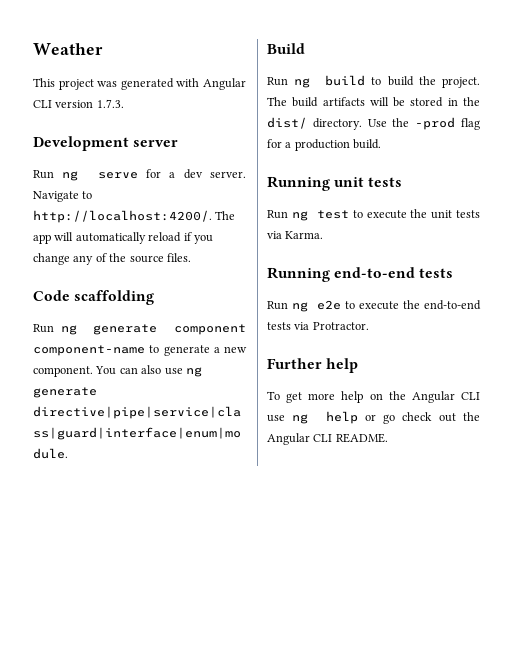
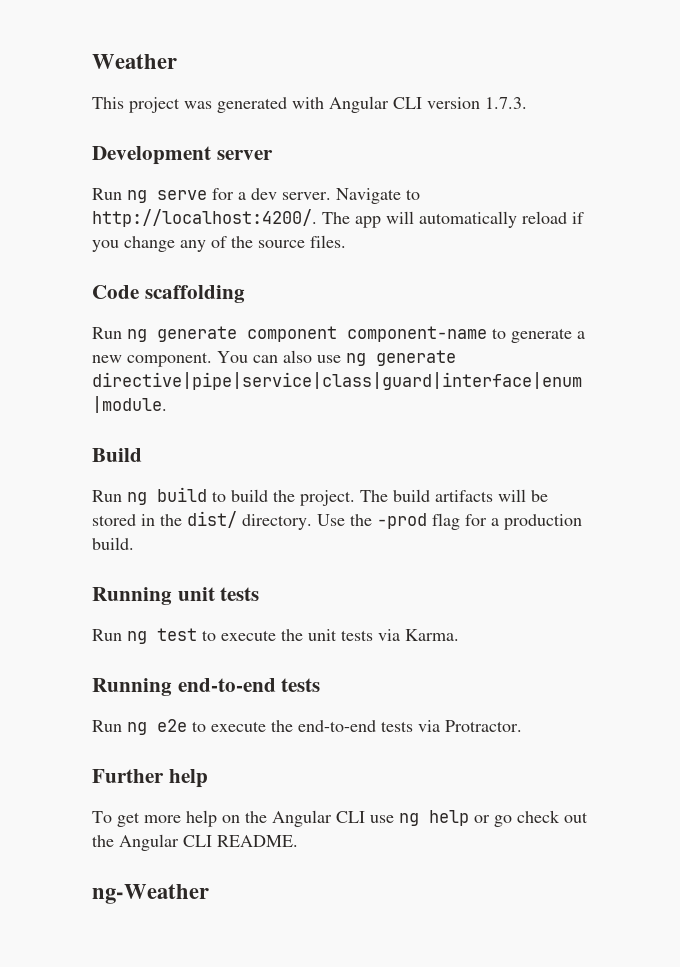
(388, 438) none -> [92,884,209,904] // ng-Weather

